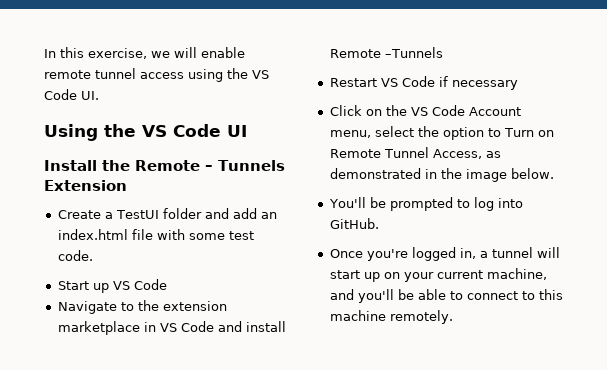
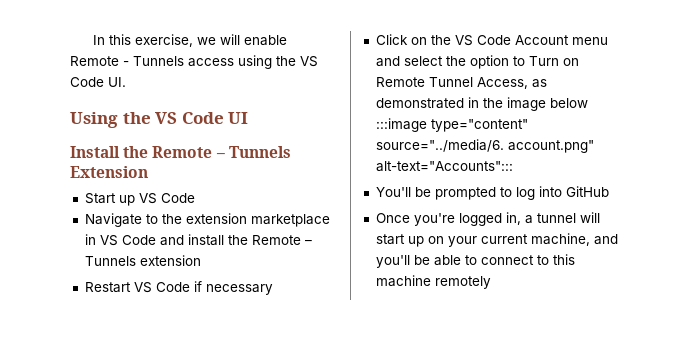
[44,68,136,79] remote tunnel -> [70,56,184,66] Remote - Tunnels
[57,208,277,219] [57,229,254,240] [57,250,93,261] // Create a TestUI folder and add an index.html file with some test code. -> (148, 172) none
[329,47,443,58] Remote –Tunnels -> [227,235,312,245] [84,255,201,266] the Remote – Tunnels extension
[329,130,371,138] menu, -> [571,37,608,45] [375,56,400,67] menu and
[510,168,554,179] below. -> [549,98,588,108] [375,118,528,132] [375,139,594,153] [375,161,513,172] below :::image type="content" source="../media/6. account.png" alt-text="Accounts":::
[329,218,379,229] GitHub. -> [565,186,609,197] GitHub
[389,310,453,324] remotely. -> [434,276,491,289] remotely

